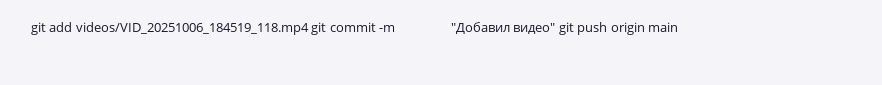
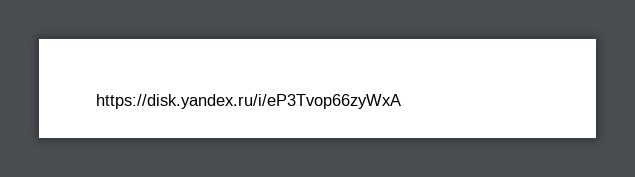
[31,22,678,35] git add videos/VID_20251006_184519_118.mp4 git commit -m "Добавил видео" git push origin main -> [96,94,401,109] https://disk.yandex.ru/i/eP3Tvop66zyWxA

